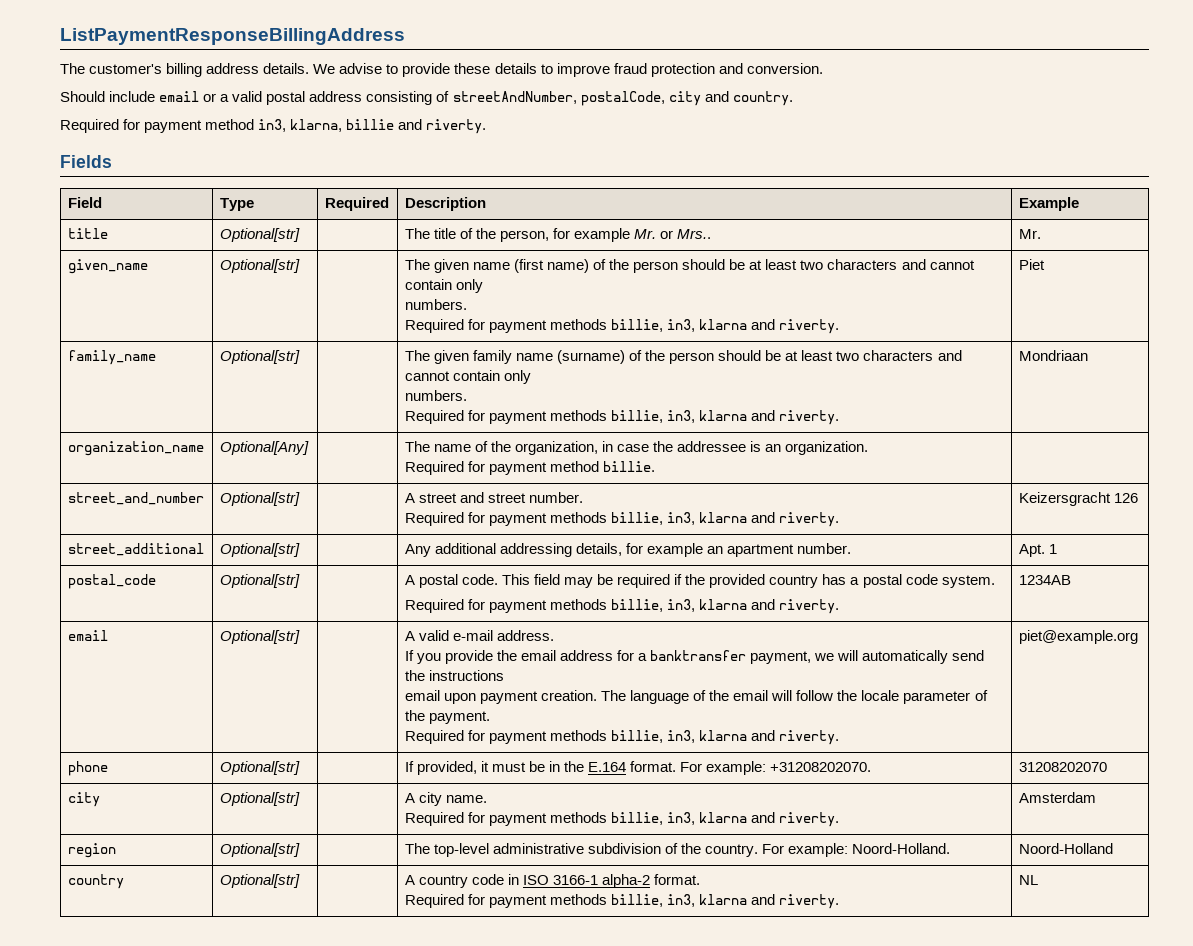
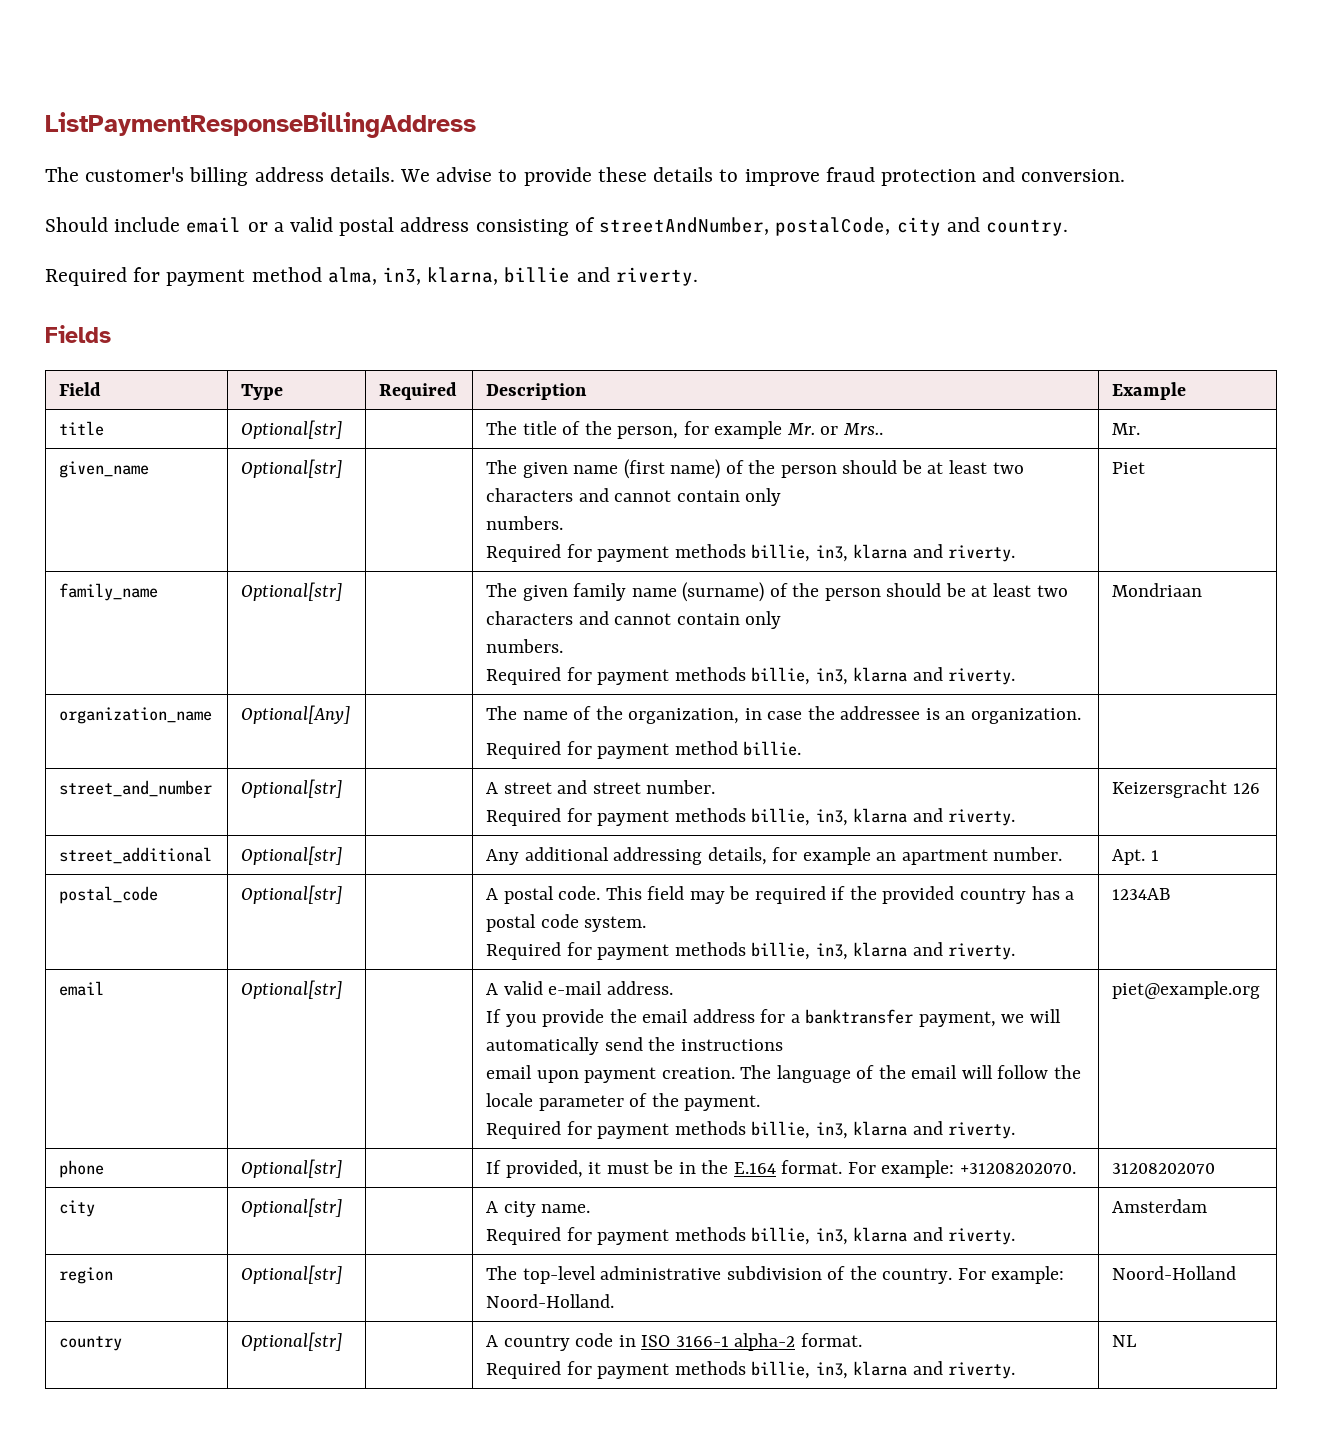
(255, 124) none -> [327,267,377,285] alma,

